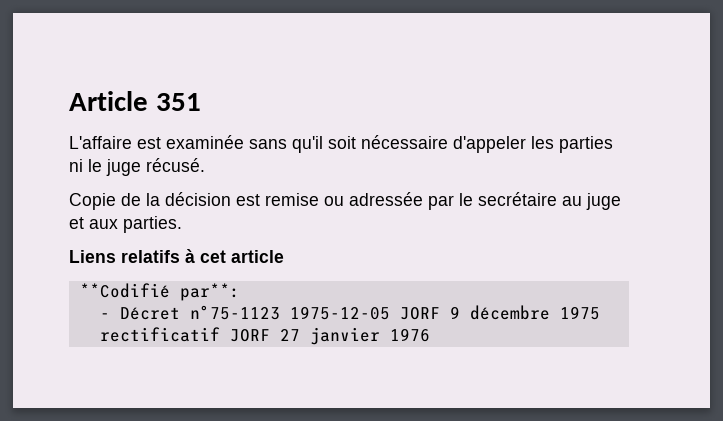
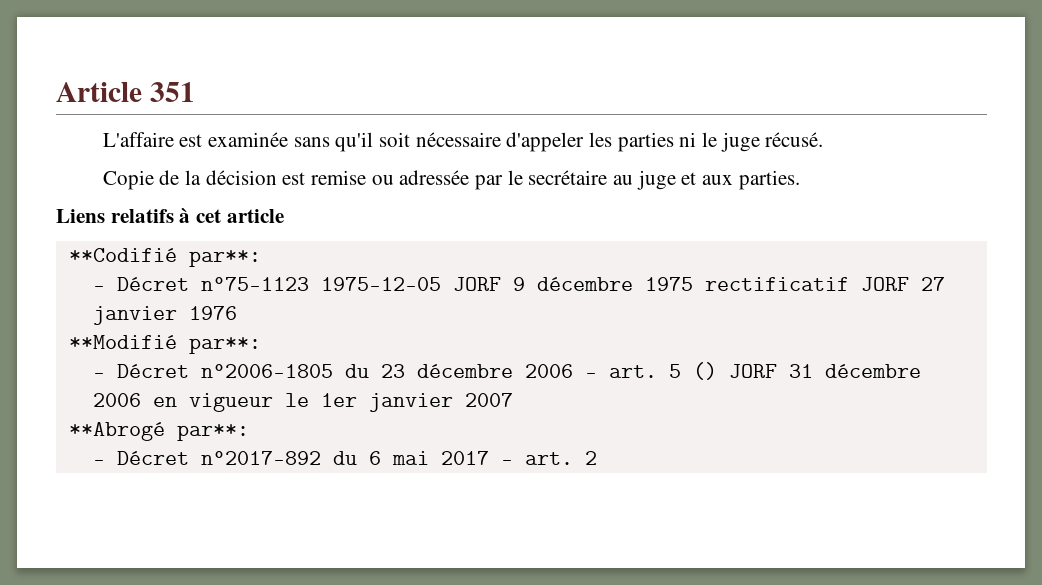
(430, 335) none -> [68,335,261,354] [92,362,921,380] [92,393,513,412] [68,422,249,441] [92,451,597,465] // **Modifié par**: // - Décret n°2006-1805 du 23 décembre 2006 - art. 5 () JORF 31 décembre 2006 en vigueur le 1er janvier 2007 // **Abrogé par**: // - Décret n°2017-892 du 6 mai 2017 - art. 2

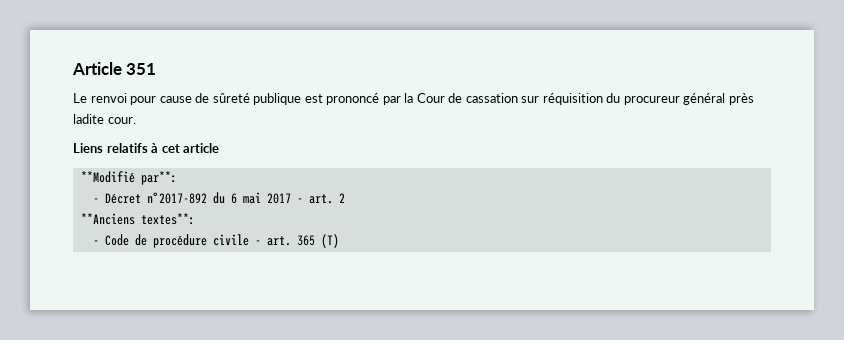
[102,132,824,152] [102,170,800,190] L'affaire est examinée sans qu'il soit nécessaire d'appeler les parties ni le juge récusé. // Copie de la décision est remise ou adressée par le secrétaire au juge et aux parties. -> [73,93,754,105] [73,114,136,124] Le renvoi pour cause de sûreté publique est prononcé par la Cour de cassation sur réquisition du procureur général près ladite cour.
[68,248,261,267] [92,277,945,291] [92,306,237,325] [68,335,261,354] [92,362,921,380] [92,393,513,412] [68,422,165,441] **Codifié par**: // - Décret n°75-1123 1975-12-05 JORF 9 décembre 1975 rectificatif JORF 27 janvier 1976 // **Modifié par**: // - Décret n°2006-1805 du 23 décembre 2006 - art. 5 () JORF 31 décembre 2006 en vigueur le 1er janvier 2007 // **Abrogé -> [80,171,135,183] **Modifié
(597, 458) none -> [80,213,195,225] [92,234,339,248] // **Anciens textes**: // - Code de procédure civile - art. 365 (T)

